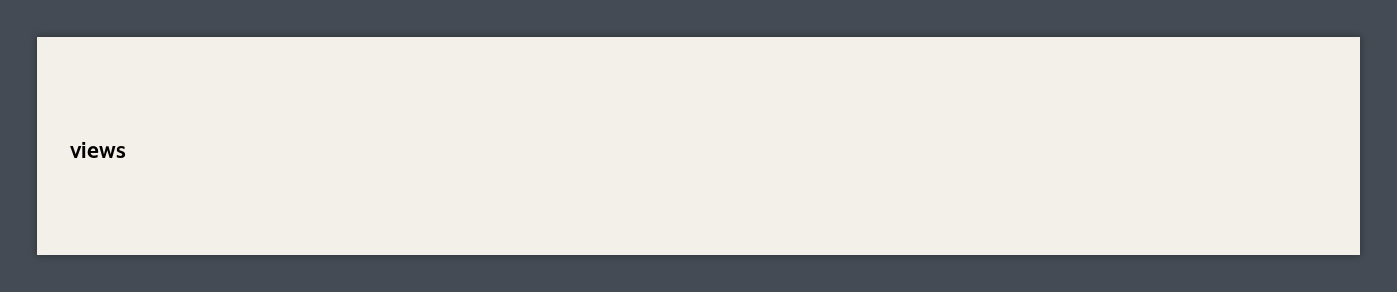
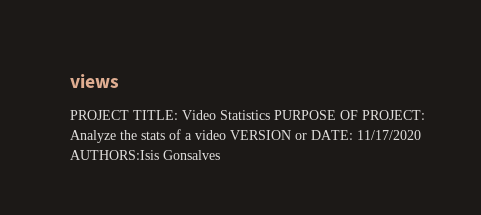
(126, 150) none -> [70,110,425,120] [70,129,421,143] [70,150,220,160] // PROJECT TITLE: Video Statistics PURPOSE OF PROJECT: Analyze the stats of a video VERSION or DATE: 11/17/2020 AUTHORS:Isis Gonsalves

